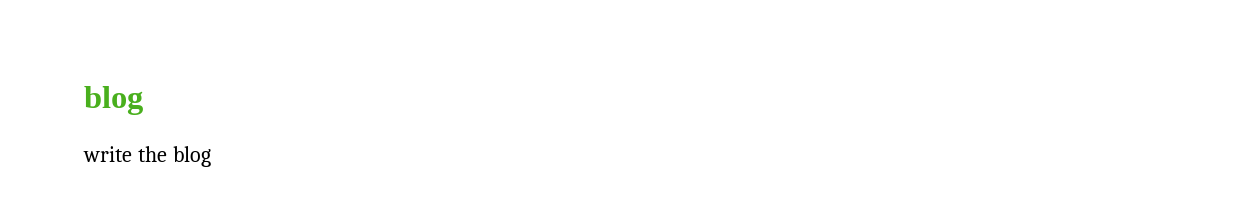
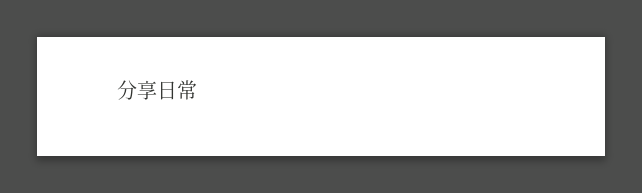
[84,86,143,115] [83,146,211,167] blog // write the blog -> [117,80,197,100] 分享日常

